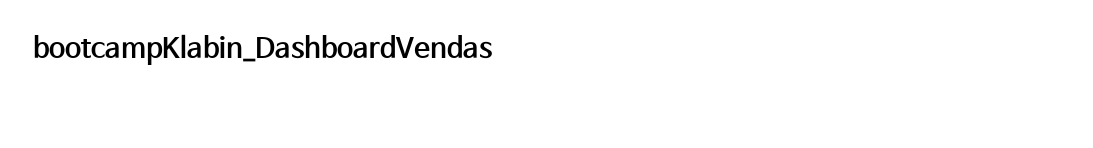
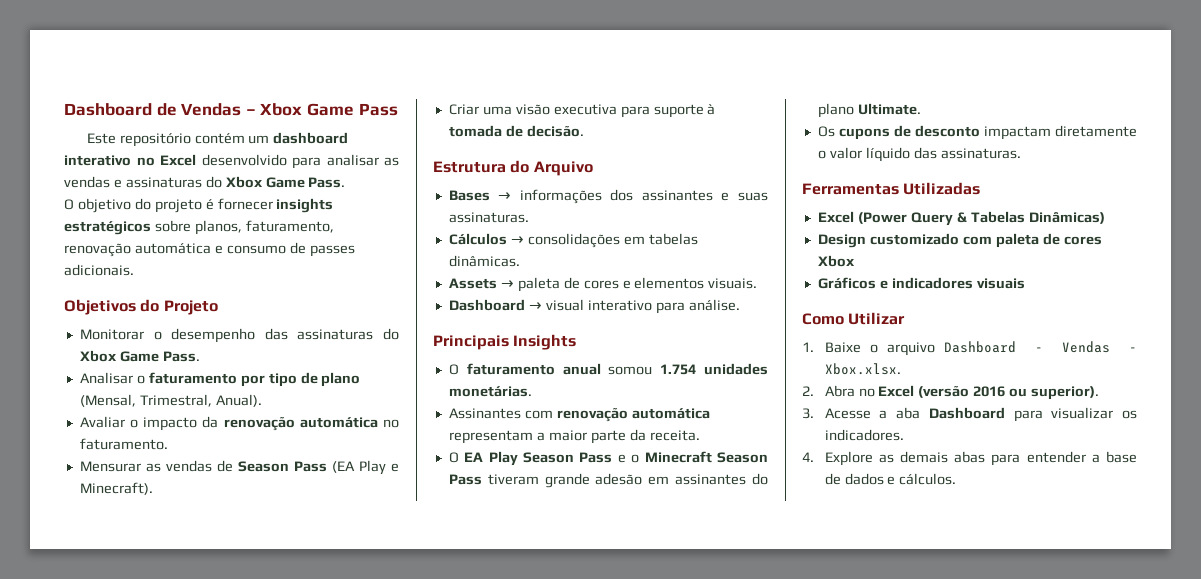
[33,34,492,65] bootcampKlabin_DashboardVendas -> [64,103,398,116] [86,132,349,147] [64,154,399,169] [64,176,346,188] [64,198,334,213] [64,220,334,235] [64,242,355,257] [64,264,134,276] [64,299,218,315] [79,328,400,343] [79,350,200,362] [79,372,361,387] [79,394,262,407] [79,416,400,431] [79,438,168,450] [79,460,400,475] [79,482,153,495] [448,104,716,118] [448,125,584,137] [433,160,593,176] [448,189,768,204] [448,212,529,223] [448,233,698,248] [448,255,520,267] [448,277,758,292] [448,299,740,314] [433,334,577,350] [448,363,768,375] [448,386,532,397] [448,407,710,422] [448,429,700,444] [448,451,768,466] [448,473,768,488] [817,103,921,118] [817,125,1137,140] [817,147,1021,162] [802,182,981,195] [817,211,1105,226] [817,233,1102,248] [817,255,855,267] [817,277,1025,289] [802,312,906,325] [802,341,1137,356] [824,363,901,375] [802,385,1100,400] [802,407,1137,422] [824,429,904,441] [802,451,1137,466] [824,473,957,485] Dashboard de Vendas – Xbox Game Pass // Este repositório contém um dashboard interativo no Excel desenvolvido para analisar as vendas e assinaturas do Xbox Game Pass. // O objetivo do projeto é fornecer insights estratégicos sobre planos, faturamento, renovação automática e consumo de passes adicionais. // Objetivos do Projeto // Monitorar o desempenho das assinaturas do Xbox Game Pass. // Analisar o faturamento por tipo de plano (Mensal, Trimestral, Anual). // Avaliar o impacto da renovação automática no faturamento. // Mensurar as vendas de Season Pass (EA Play e Minecraft). // Criar uma visão executiva para suporte à tomada de decisão. // Estrutura do Arquivo // Bases → informações dos assinantes e suas assinaturas. // Cálculos → consolidações em tabelas dinâmicas. // Assets → paleta de cores e elementos visuais. // Dashboard → visual interativo para análise. // Principais Insights // O faturamento anual somou 1.754 unidades monetárias. // Assinantes com renovação automática representam a maior parte da receita. // O EA Play Season Pass e o Minecraft Season Pass tiveram grande adesão em assinantes do plano Ultimate. // Os cupons de desconto impactam diretamente o valor líquido das assinaturas. // Ferramentas Utilizadas // Excel (Power Query & Tabelas Dinâmicas) // Design customizado com paleta de cores Xbox // Gráficos e indicadores visuais // Como Utilizar // 1. Baixe o arquivo Dashboard - Vendas - Xbox.xlsx. // 2. Abra no Excel (versão 2016 ou superior). // 3. Acesse a aba Dashboard para visualizar os indicadores. // 4. Explore as demais abas para entender a base de dados e cálculos.

